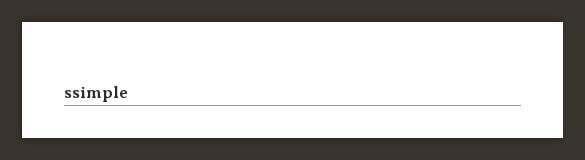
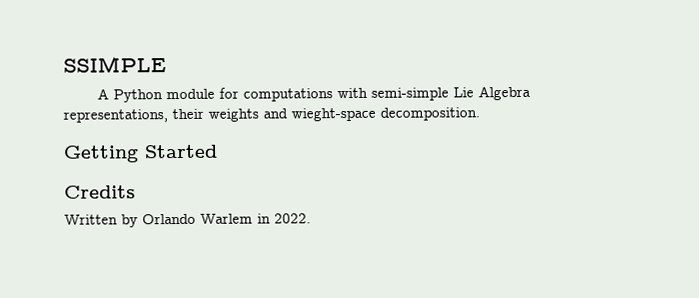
[64,86,128,102] ssimple -> [63,56,166,73] [96,85,531,103] [63,107,480,123] [63,144,218,163] [64,185,136,199] [64,213,311,228] SSIMPLE // A Python module for computations with semi-simple Lie Algebra representations, their weights and wieght-space decomposition. // Getting Started // Credits // Written by Orlando Warlem in 2022.

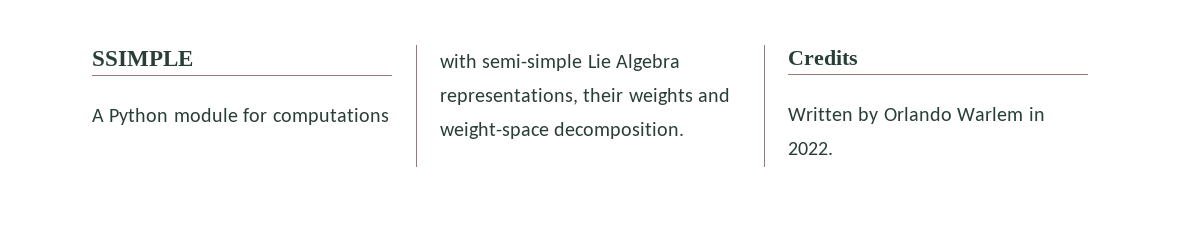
[291,107,376,122] wieght-space -> [440,122,549,139] weight-space
[63,144,218,163] // Getting Started -> (685, 130) none

